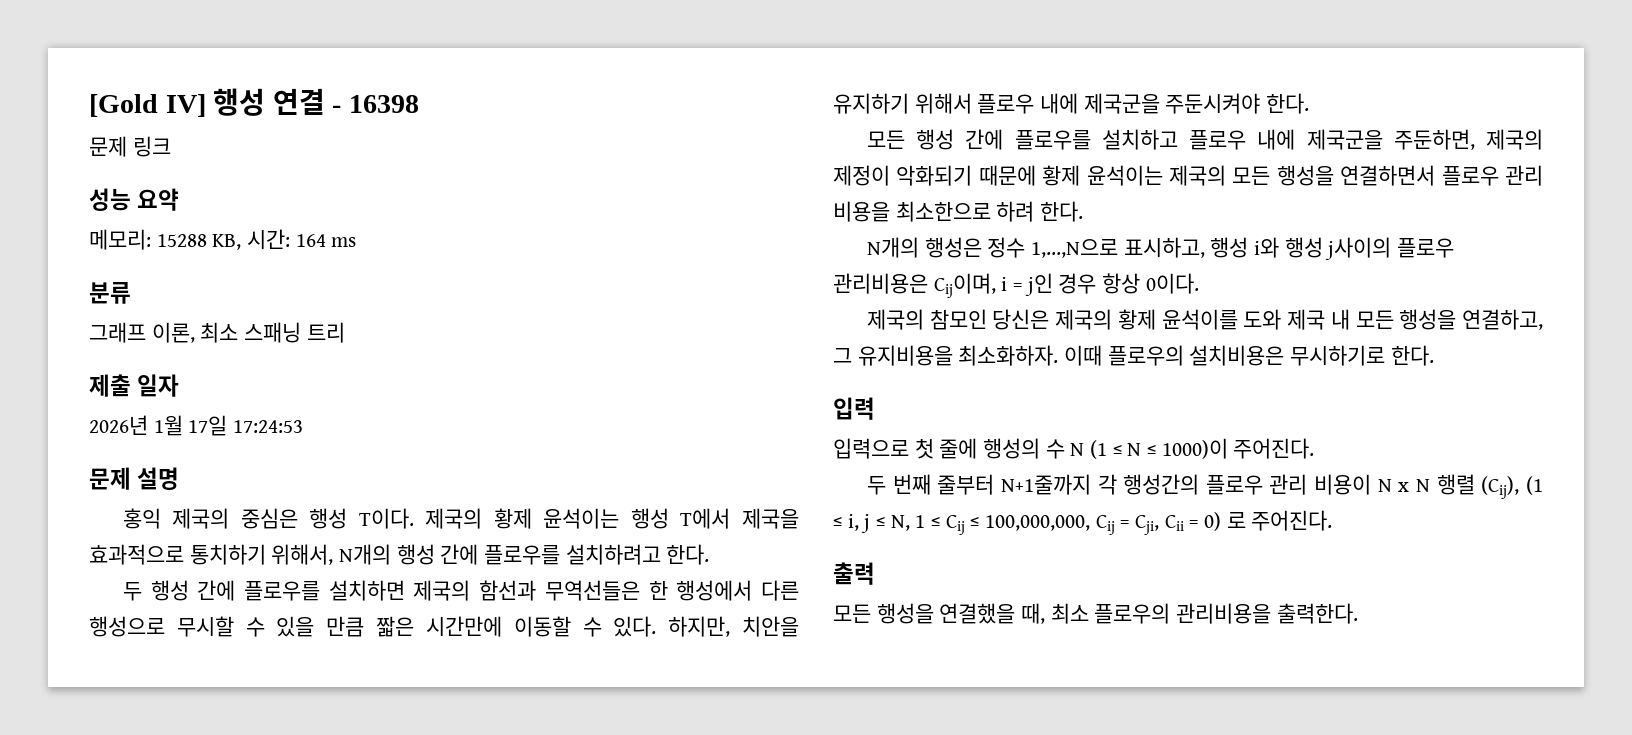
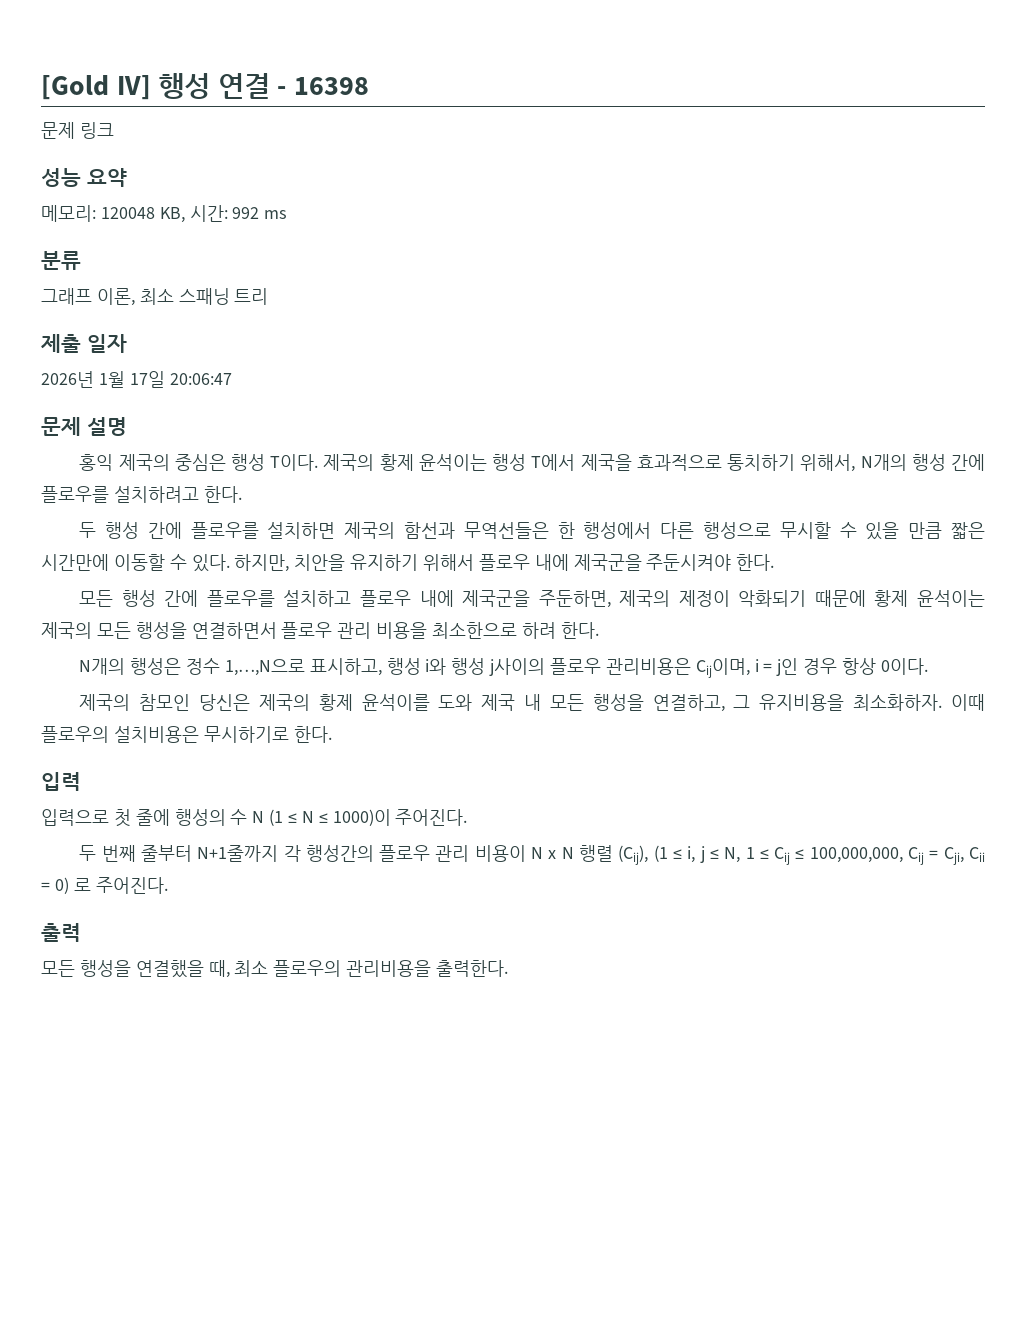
[156,234,207,247] 15288 -> [100,207,155,219] 120048
[295,234,326,247] 164 -> [232,207,260,219] 992
[233,420,304,433] 17:24:53 -> [169,373,232,385] 20:06:47

